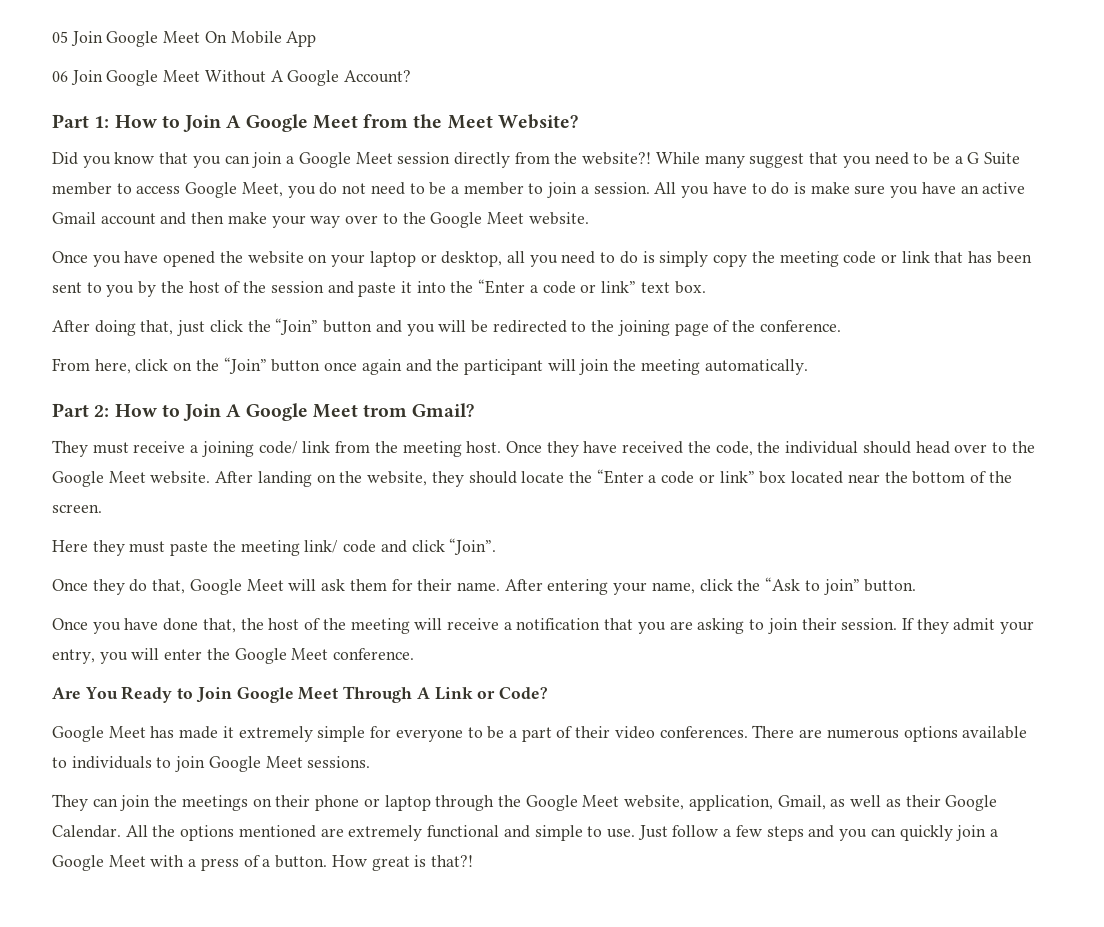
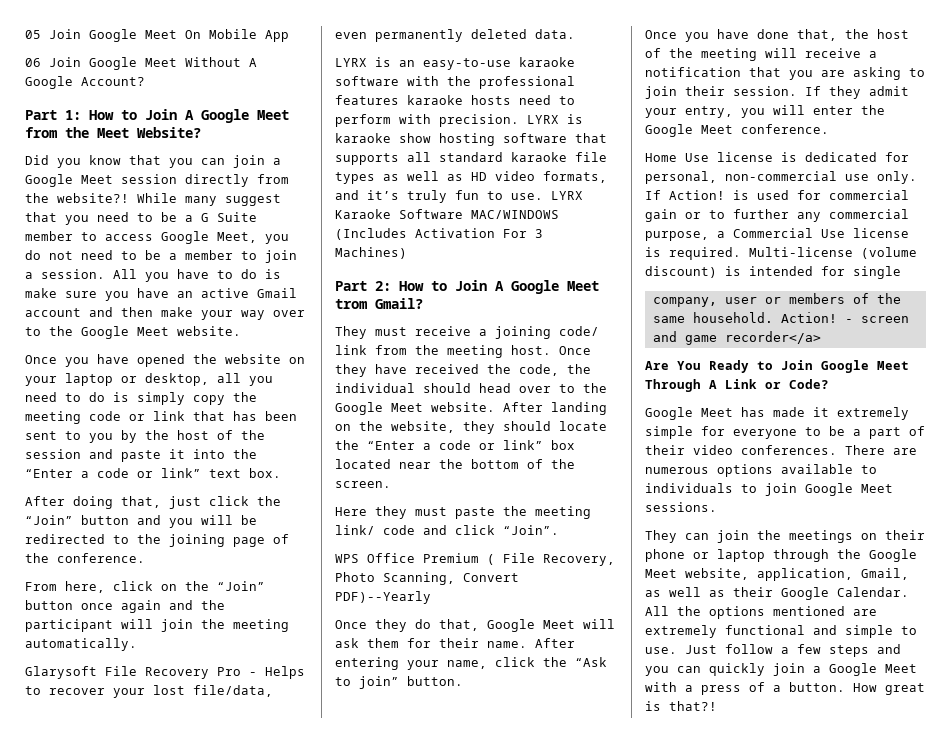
(808, 367) none -> [25,666,305,679] [25,685,273,698] [335,29,575,42] [335,57,575,70] [335,76,575,89] [335,95,575,105] [335,114,583,127] [335,133,607,146] [335,152,607,165] [335,171,607,184] [335,190,583,203] [335,209,559,219] [335,228,543,240] [335,247,407,259] // Glarysoft File Recovery Pro - Helps to recover your lost file/data, even permanently deleted data. // LYRX is an easy-to-use karaoke software with the professional features karaoke hosts need to perform with precision. LYRX is karaoke show hosting software that supports all standard karaoke file types as well as HD video formats, and it’s truly fun to use. LYRX Karaoke Software MAC/WINDOWS (Includes Activation For 3 Machines)
(497, 546) none -> [335,553,615,566] [335,572,519,585] [335,591,431,604] // WPS Office Premium ( File Recovery, Photo Scanning, Convert PDF)--Yearly
(415, 654) none -> [645,152,909,162] [645,171,917,184] [645,190,909,200] [645,209,909,222] [645,228,909,241] [645,247,917,260] [645,266,901,279] [652,293,901,307] [652,312,909,323] [652,331,821,345] // Home Use license is dedicated for personal, non-commercial use only. If Action! is used for commercial gain or to further any commercial purpose, a Commercial Use license is required. Multi-license (volume discount) is intended for single // company, user or members of the same household. Action! - screen and game recorder</a>

